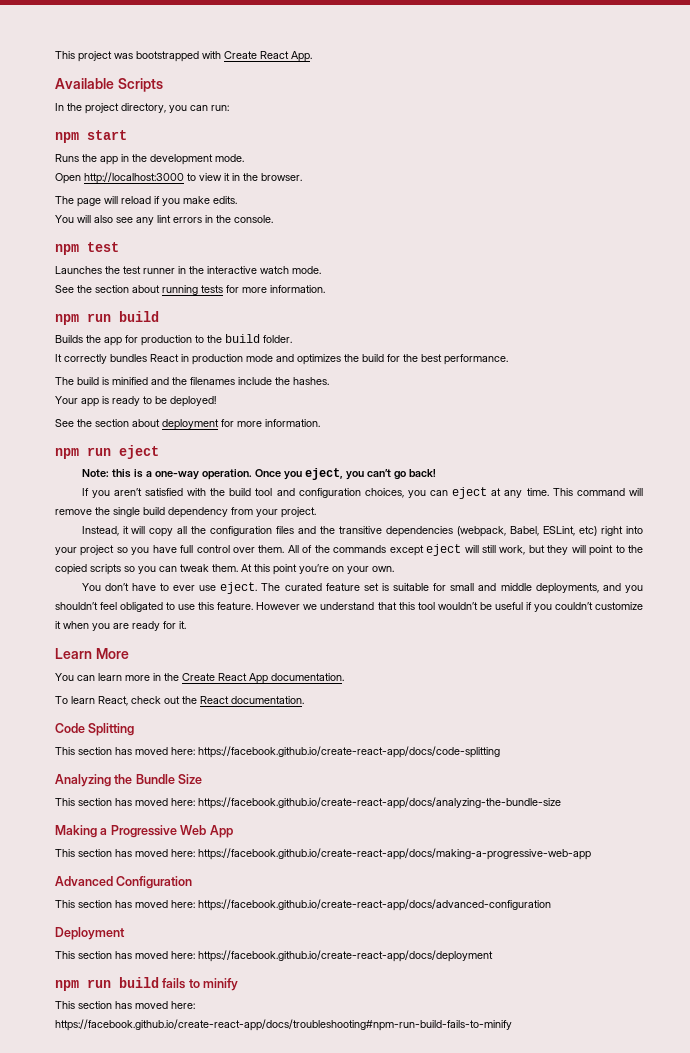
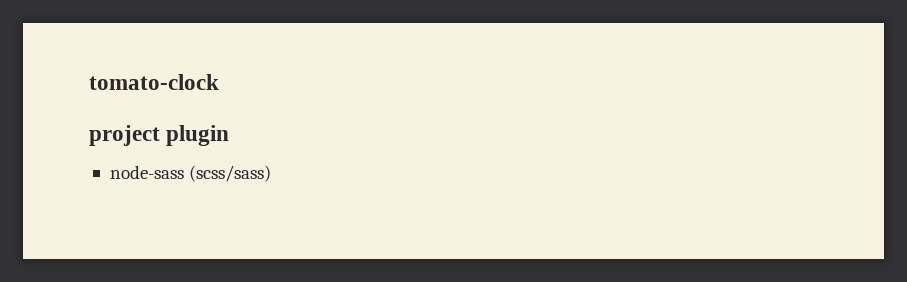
[55,51,312,62] [55,78,163,92] [55,103,229,114] [55,130,127,143] [55,154,244,165] [55,172,302,184] [55,196,237,207] [55,215,273,225] [55,242,119,255] [55,266,321,274] [55,285,325,295] [55,311,159,325] [55,334,292,346] [55,354,508,365] [55,377,329,385] [55,396,216,407] [55,419,320,430] [55,445,159,459] [81,468,436,480] [81,487,644,499] [55,507,316,518] [81,526,644,537] [55,544,643,556] [55,564,394,575] [81,582,644,594] [55,602,643,612] [55,621,186,631] [55,648,129,659] [55,673,344,684] [55,696,304,706] [55,723,135,736] [55,746,500,758] [55,774,203,787] [55,797,561,809] [55,825,233,838] [55,848,591,860] [55,876,193,889] [55,899,551,911] [55,927,125,940] [55,950,493,962] [55,977,239,991] [55,1001,195,1009] [55,1019,512,1031] This project was bootstrapped with Create React App. // Available Scripts // In the project directory, you can run: // npm start // Runs the app in the development mode. // Open http://localhost:3000 to view it in the browser. // The page will reload if you make edits. // You will also see any lint errors in the console. // npm test // Launches the test runner in the interactive watch mode. // See the section about running tests for more information. // npm run build // Builds the app for production to the build folder. // It correctly bundles React in production mode and optimizes the build for the best performance. // The build is minified and the filenames include the hashes. // Your app is ready to be deployed! // See the section about deployment for more information. // npm run eject // Note: this is a one-way operation. Once you eject, you can’t go back! // If you aren’t satisfied with the build tool and configuration choices, you can eject at any time. This command will remove the single build dependency from your project. // Instead, it will copy all the configuration files and the transitive dependencies (webpack, Babel, ESLint, etc) right into your project so you have full control over them. All of the commands except eject will still work, but they will point to the copied scripts so you can tweak them. At this point you’re on your own. // You don’t have to ever use eject. The curated feature set is suitable for small and middle deployments, and you shouldn’t feel obligated to use this feature. However we understand that this tool wouldn’t be useful if you couldn’t customize it when you are ready for it. // Learn More // You can learn more in the Create React App documentation. // To learn React, check out the React documentation. // Code Splitting // This section has moved here: https://facebook.github.io/create-react-app/docs/code-splitting // Analyzing the Bundle Size // This section has moved here: https://facebook.github.io/create-react-app/docs/analyzing-the-bundle-size // Making a Progressive Web App // This section has moved here: https://facebook.github.io/create-react-app/docs/making-a-progressive-web-app // Advanced Configuration // This section has moved here: https://facebook.github.io/create-react-app/docs/advanced-configuration // Deployment // This section has moved here: https://facebook.github.io/create-react-app/docs/deployment // npm run build fails to minify // This section has moved here: https://facebook.github.io/create-react-app/docs/troubleshooting#npm-run-build-fails-to-minify -> [89,74,219,90] [89,125,230,146] [109,165,272,182] tomato-clock // project plugin // node-sass (scss/sass)

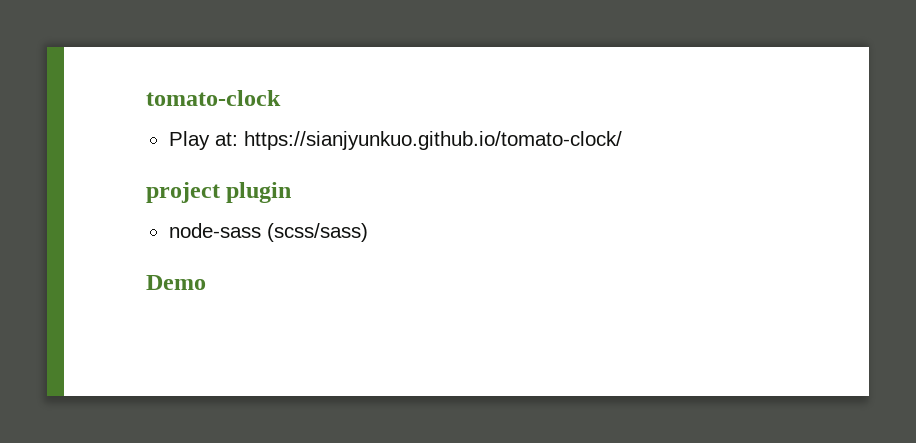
(219, 82) none -> [168,131,622,150] // Play at: https://sianjyunkuo.github.io/tomato-clock/
(272, 173) none -> [146,275,206,290] // Demo

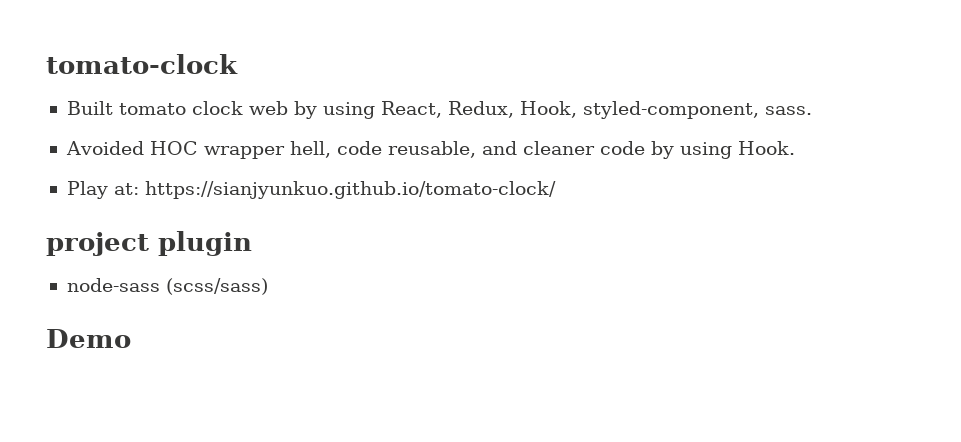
(281, 98) none -> [66,101,812,119] [65,141,795,159] // Built tomato clock web by using React, Redux, Hook, styled-component, sass. // Avoided HOC wrapper hell, code reusable, and cleaner code by using Hook.

